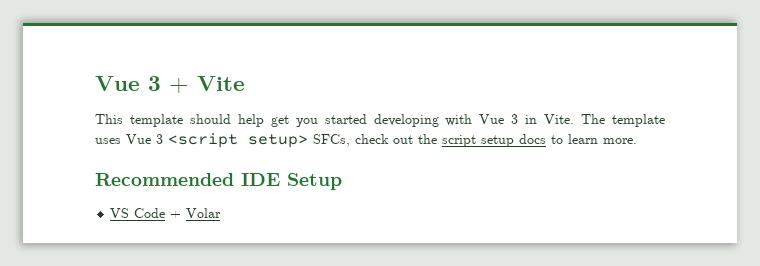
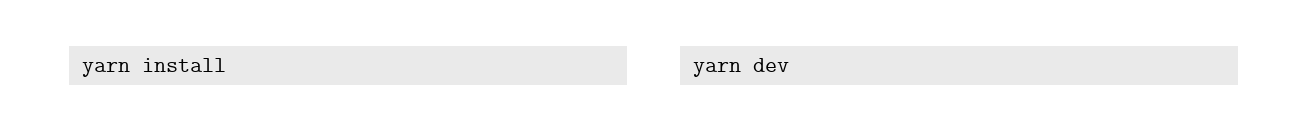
[95,76,245,93] [95,114,666,127] [95,133,637,148] [95,173,342,190] [110,208,222,218] Vue 3 + Vite // This template should help get you started developing with Vue 3 in Vite. The template uses Vue 3 <script setup> SFCs, check out the script setup docs to learn more. // Recommended IDE Setup // VS Code + Volar -> [81,58,226,77] [692,58,789,77] yarn install // yarn dev

